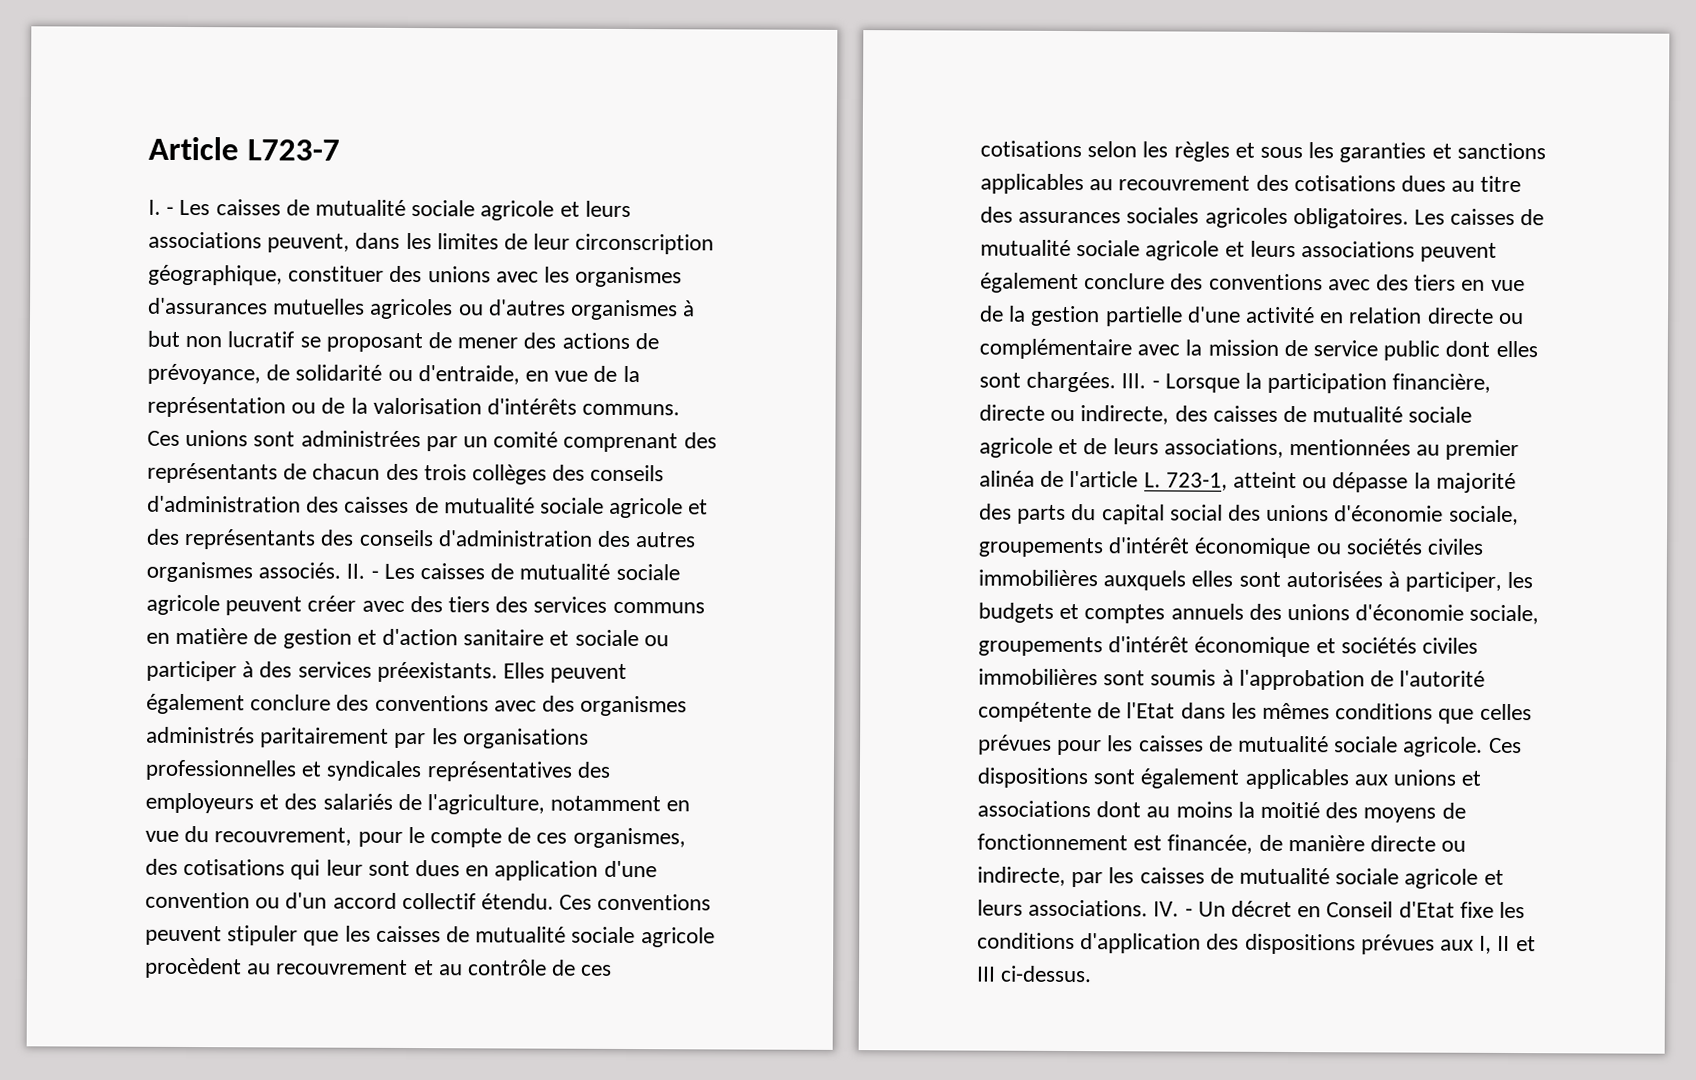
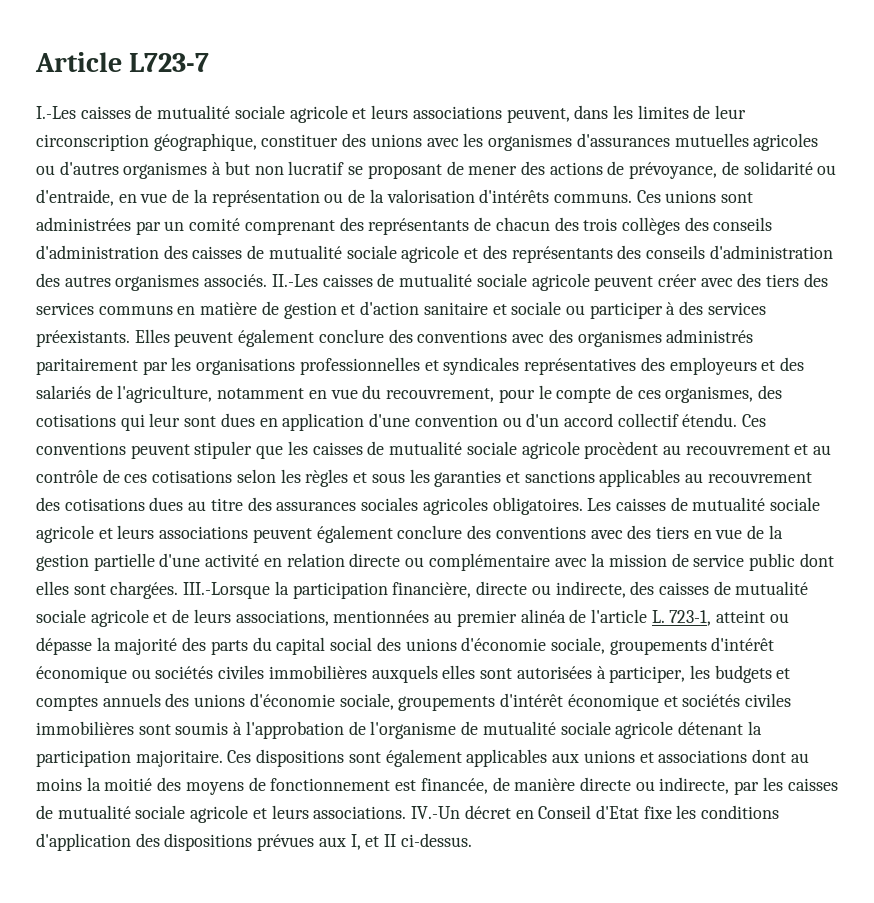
[148,199,211,216] I. - Les -> [36,106,76,119] I.-Les
[346,563,415,580] II. - Les -> [271,274,318,287] II.-Les
[1121,373,1240,393] III. - Lorsque -> [183,582,271,599] III.-Lorsque
[1399,670,1486,687] [978,701,1532,724] [978,734,1484,757] l'autorité compétente de l'Etat dans les mêmes conditions que celles prévues pour les caisses de mutualité sociale agricole. -> [370,721,762,739] [36,750,223,767] l'organisme de mutualité sociale agricole détenant la participation majoritaire.
[1153,901,1226,917] IV. - Un -> [411,806,461,819] IV.-Un
[1497,935,1536,952] [976,966,996,982] II et III -> [365,834,397,847] et II

